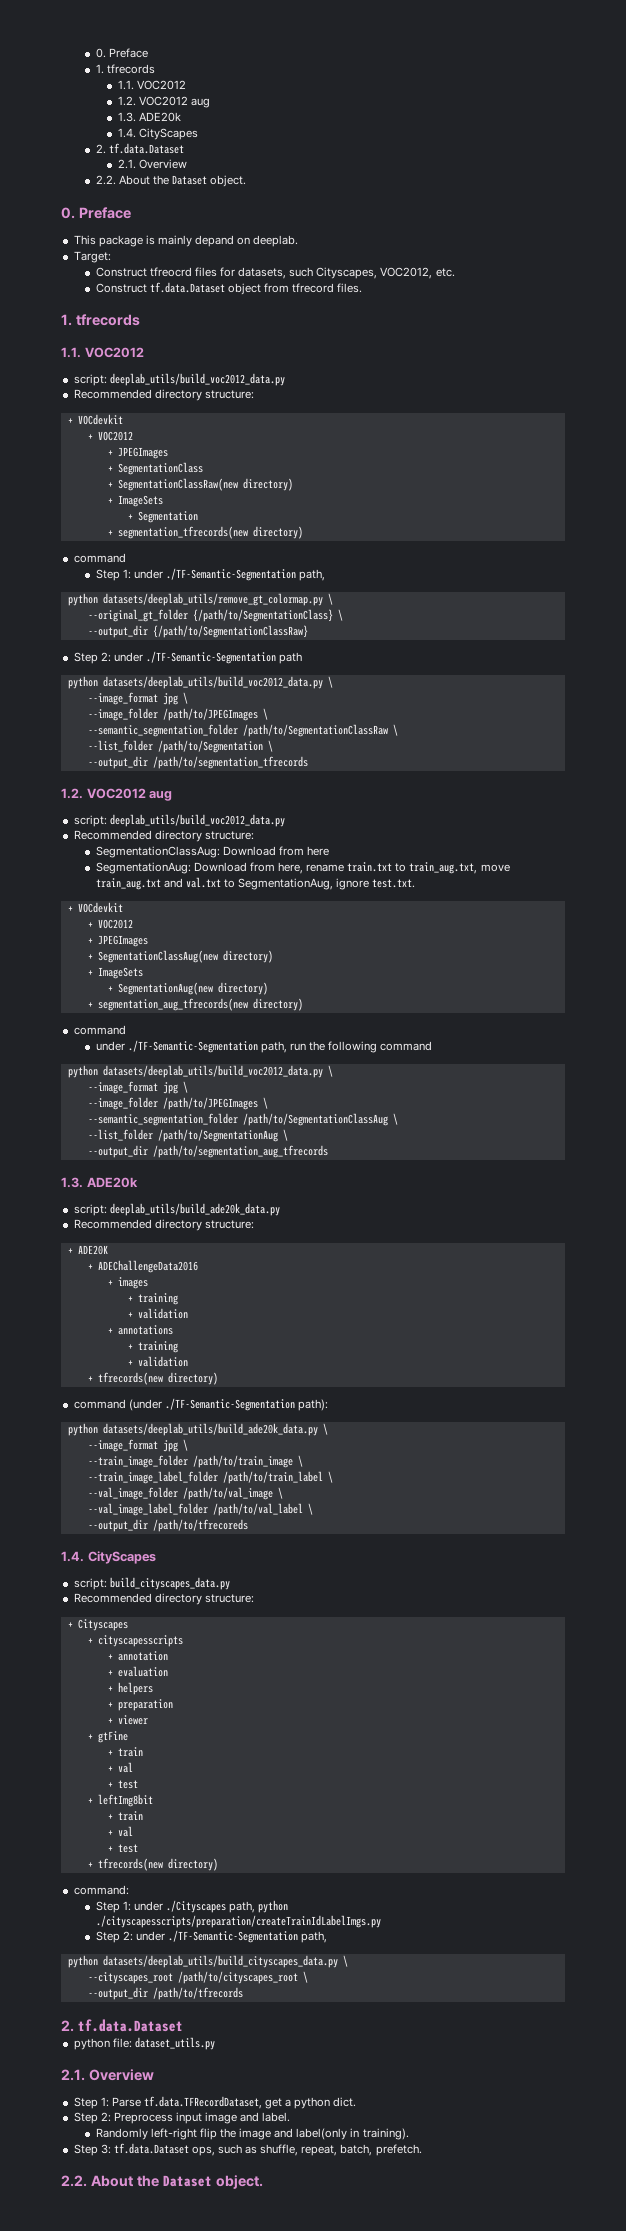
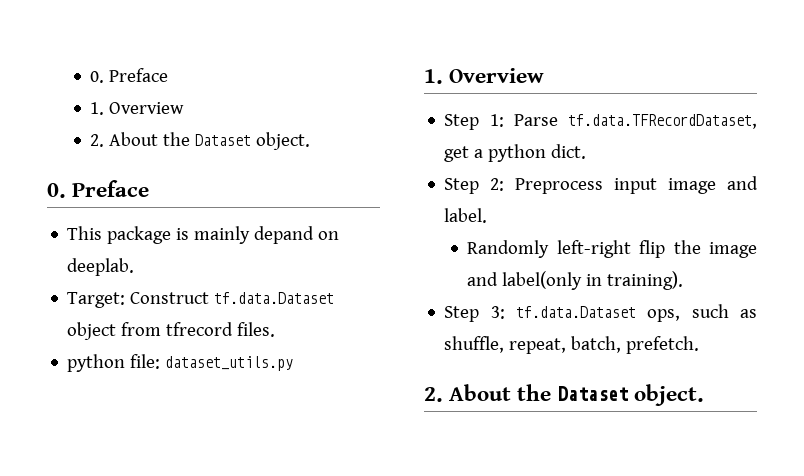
[106,64,155,74] [117,80,186,90] [117,96,210,108] [117,112,181,122] [117,128,198,140] [95,143,184,154] [117,159,187,169] [95,175,116,185] tfrecords // 1.1. VOC2012 // 1.2. VOC2012 aug // 1.3. ADE20k // 1.4. CityScapes // 2. tf.data.Dataset // 2.1. Overview // 2.2. -> [109,102,185,114] [90,134,105,147] Overview // 2.
[95,267,455,279] // Construct tfreocrd files for datasets, such Cityscapes, VOC2012, etc. // -> (126, 300) none
[61,314,140,326] [61,347,144,358] [73,373,285,386] [73,389,254,401] [67,414,123,425] [87,431,133,441] [107,447,168,459] [107,462,203,475] [107,478,293,491] [107,495,163,507] [127,511,198,523] [107,526,303,539] [73,553,126,563] [95,568,326,581] [67,593,333,606] [87,609,343,622] [87,625,308,638] [73,651,303,664] [67,676,333,689] [87,692,188,705] [87,708,268,721] [87,724,398,737] [87,740,273,753] [87,756,308,769] [61,788,173,801] [73,814,285,827] [73,830,254,842] [95,846,330,858] [95,862,510,874] [95,877,416,890] [67,902,123,913] [87,919,133,929] [87,935,148,947] [87,950,273,963] [87,967,143,979] [107,982,268,995] [87,998,303,1011] [73,1025,126,1035] [95,1040,433,1053] [67,1065,333,1078] [87,1081,188,1094] [87,1097,268,1110] [87,1113,398,1126] [87,1129,288,1142] [87,1145,328,1158] [61,1177,138,1188] [73,1203,280,1216] [73,1219,254,1231] [67,1245,108,1255] [87,1260,198,1273] [107,1277,148,1289] [127,1293,178,1305] [127,1308,188,1319] [107,1325,173,1335] [127,1341,178,1353] [127,1356,188,1367] [87,1372,218,1385] [73,1398,328,1411] [67,1423,328,1436] [87,1439,188,1452] [87,1455,303,1468] [87,1471,333,1484] [87,1487,283,1500] [87,1503,313,1516] [87,1519,248,1532] [61,1551,156,1564] [73,1577,230,1590] [73,1593,254,1605] [67,1619,128,1631] [87,1635,183,1647] [107,1651,168,1661] [107,1666,168,1677] [107,1682,153,1695] [107,1699,173,1711] [107,1715,148,1725] [87,1731,128,1743] [107,1747,143,1757] [107,1762,133,1773] [107,1780,138,1789] [87,1794,153,1807] [107,1811,143,1821] [107,1826,133,1837] [107,1844,138,1853] [87,1858,218,1871] [73,1885,129,1895] [95,1900,289,1913] [95,1915,381,1928] [95,1930,328,1943] [67,1955,348,1968] [87,1971,308,1984] [87,1987,243,2000] [61,2019,183,2032] // 1. tfrecords // 1.1. VOC2012 // script: deeplab_utils/build_voc2012_data.py // Recommended directory structure: // + VOCdevkit // + VOC2012 // + JPEGImages // + SegmentationClass // + SegmentationClassRaw(new directory) // + ImageSets // + Segmentation // + segmentation_tfrecords(new directory) // command // Step 1: under ./TF-Semantic-Segmentation path, // python datasets/deeplab_utils/remove_gt_colormap.py \ // --original_gt_folder {/path/to/SegmentationClass} \ // --output_dir {/path/to/SegmentationClassRaw} // Step 2: under ./TF-Semantic-Segmentation path // python datasets/deeplab_utils/build_voc2012_data.py \ // --image_format jpg \ // --image_folder /path/to/JPEGImages \ // --semantic_segmentation_folder /path/to/SegmentationClassRaw \ // --list_folder /path/to/Segmentation \ // --output_dir /path/to/segmentation_tfrecords // 1.2. VOC2012 aug // script: deeplab_utils/build_voc2012_data.py // Recommended directory structure: // SegmentationClassAug: Download from here // SegmentationAug: Download from here, rename train.txt to train_aug.txt, move train_aug.txt and val.txt to SegmentationAug, ignore test.txt. // + VOCdevkit // + VOC2012 // + JPEGImages // + SegmentationClassAug(new directory) // + ImageSets // + SegmentationAug(new directory) // + segmentation_aug_tfrecords(new directory) // command // under ./TF-Semantic-Segmentation path, run the following command // python datasets/deeplab_utils/build_voc2012_data.py \ // --image_format jpg \ // --image_folder /path/to/JPEGImages \ // --semantic_segmentation_folder /path/to/SegmentationClassAug \ // --list_folder /path/to/SegmentationAug \ // --output_dir /path/to/segmentation_aug_tfrecords // 1.3. ADE20k // script: deeplab_utils/build_ade20k_data.py // Recommended directory structure: // + ADE20K // + ADEChallengeData2016 // + images // + training // + validation // + annotations // + training // + validation // + tfrecords(new directory) // command (under ./TF-Semantic-Segmentation path): // python datasets/deeplab_utils/build_ade20k_data.py \ // --image_format jpg \ // --train_image_folder /path/to/train_image \ // --train_image_label_folder /path/to/train_label \ // --val_image_folder /path/to/val_image \ // --val_image_label_folder /path/to/val_label \ // --output_dir /path/to/tfrecoreds // 1.4. CityScapes // script: build_cityscapes_data.py // Recommended directory structure: // + Cityscapes // + cityscapesscripts // + annotation // + evaluation // + helpers // + preparation // + viewer // + gtFine // + train // + val // + test // + leftImg8bit // + train // + val // + test // + tfrecords(new directory) // command: // Step 1: under ./Cityscapes path, python ./cityscapesscripts/preparation/createTrainIdLabelImgs.py // Step 2: under ./TF-Semantic-Segmentation path, // python datasets/deeplab_utils/build_cityscapes_data.py \ // --cityscapes_root /path/to/cityscapes_root \ // --output_dir /path/to/tfrecords // 2. tf.data.Dataset -> (276, 329) none
[61,2069,85,2081] 2.1. -> [424,69,443,84] 1.
[61,2175,87,2187] 2.2. -> [424,387,443,402] 2.

